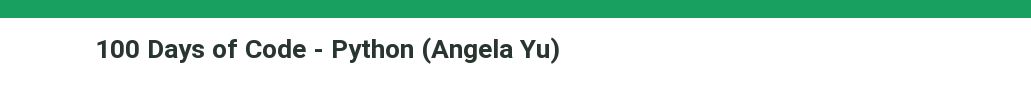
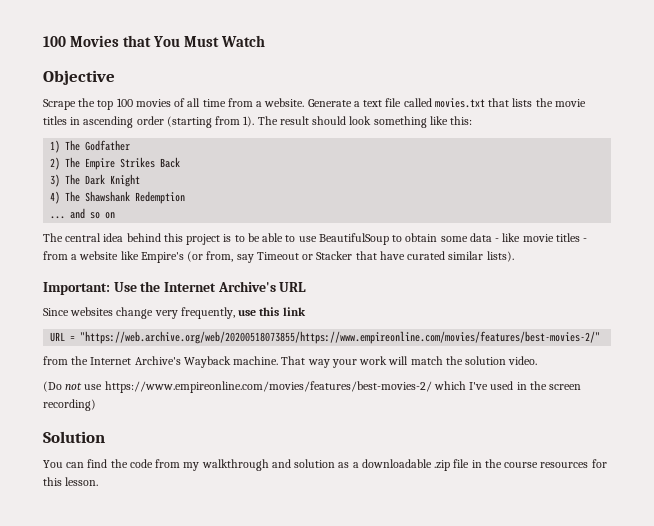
[95,37,561,64] 100 Days of Code - Python (Angela Yu) -> [43,35,266,47] [43,70,115,85] [43,98,586,110] [43,116,473,128] [50,140,131,153] [50,157,181,170] [50,174,141,187] [50,191,186,204] [50,208,116,219] [43,233,588,245] [43,251,514,263] [43,281,307,295] [43,307,306,319] [50,331,601,344] [43,356,538,368] [43,381,582,393] [43,399,96,411] [43,431,105,443] [43,459,607,471] [43,477,99,486] 100 Movies that You Must Watch // Objective // Scrape the top 100 movies of all time from a website. Generate a text file called movies.txt that lists the movie titles in ascending order (starting from 1). The result should look something like this: // 1) The Godfather // 2) The Empire Strikes Back // 3) The Dark Knight // 4) The Shawshank Redemption // ... and so on // The central idea behind this project is to be able to use BeautifulSoup to obtain some data - like movie titles - from a website like Empire's (or from, say Timeout or Stacker that have curated similar lists). // Important: Use the Internet Archive's URL // Since websites change very frequently, use this link // URL = "https://web.archive.org/web/20200518073855/https://www.empireonline.com/movies/features/best-movies-2/" // from the Internet Archive's Wayback machine. That way your work will match the solution video. // (Do not use https://www.empireonline.com/movies/features/best-movies-2/ which I've used in the screen recording) // Solution // You can find the code from my walkthrough and solution as a downloadable .zip file in the course resources for this lesson.

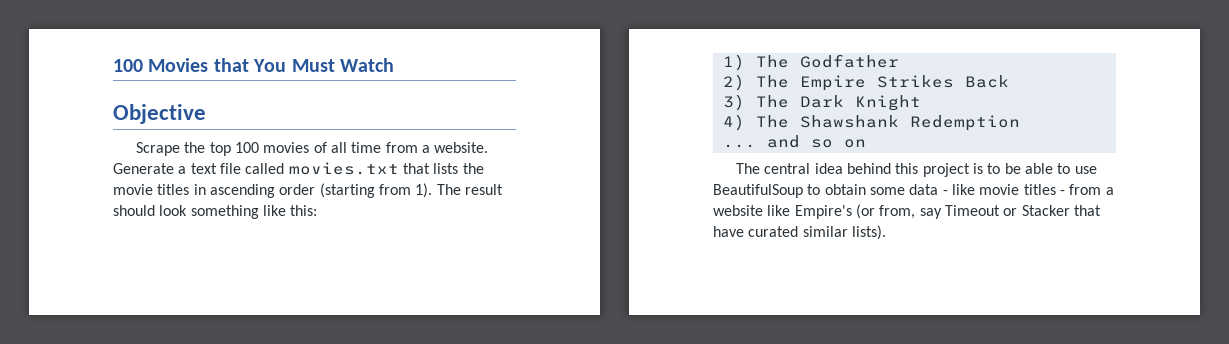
[43,281,307,295] [43,307,306,319] [50,331,601,344] [43,356,538,368] [43,381,582,393] [43,399,96,411] [43,431,105,443] [43,459,607,471] [43,477,99,486] // Important: Use the Internet Archive's URL // Since websites change very frequently, use this link // URL = "https://web.archive.org/web/20200518073855/https://www.empireonline.com/movies/features/best-movies-2/" // from the Internet Archive's Wayback machine. That way your work will match the solution video. // (Do not use https://www.empireonline.com/movies/features/best-movies-2/ which I've used in the screen recording) // Solution // You can find the code from my walkthrough and solution as a downloadable .zip file in the course resources for this lesson. -> (886, 232) none

